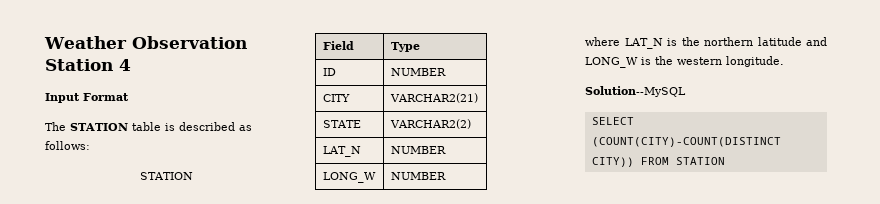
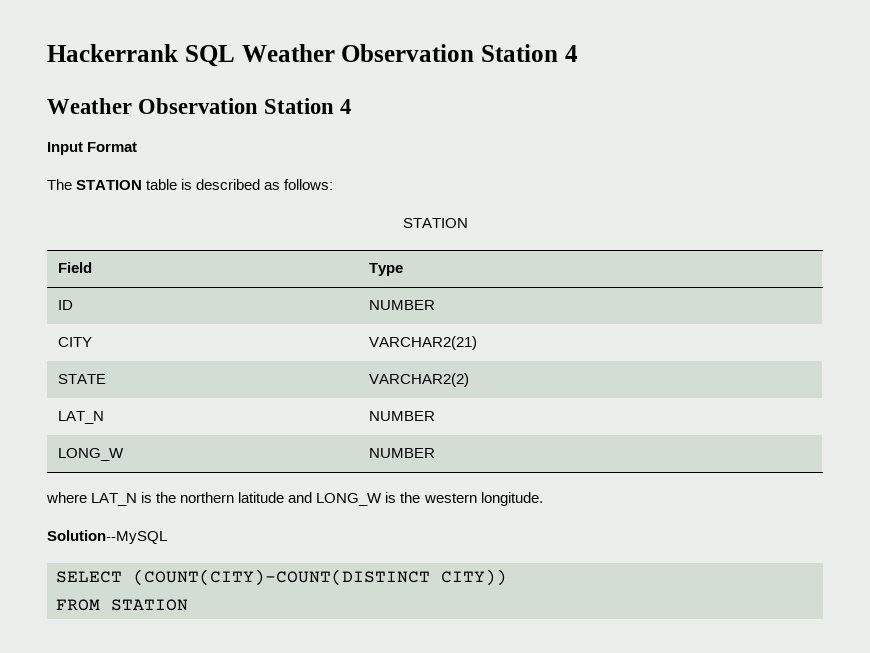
(44, 42) none -> [47,44,578,67] Hackerrank SQL Weather Observation Station 4 //
(634, 162) none -> (507, 577) //

